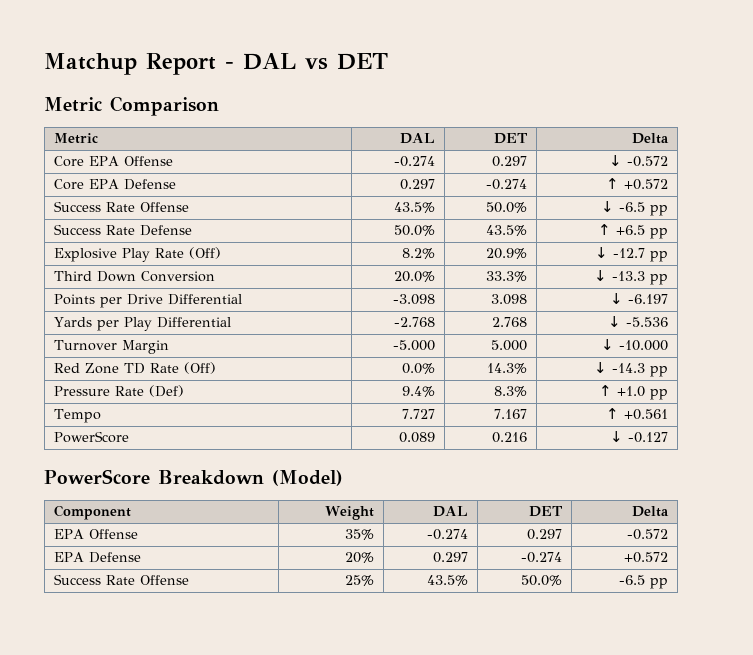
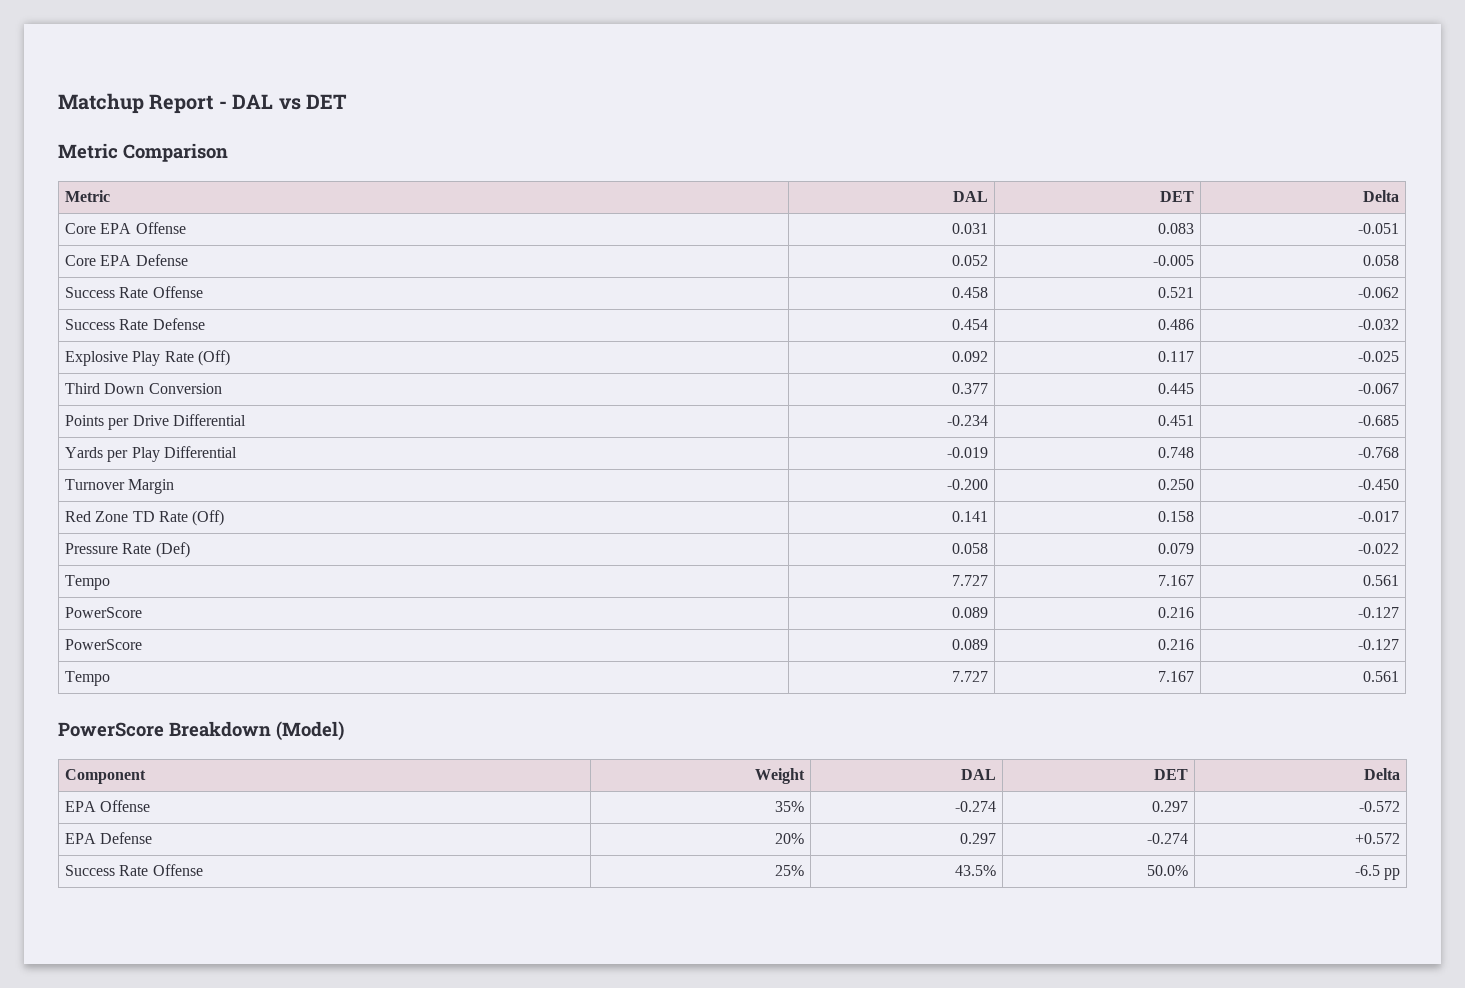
[393,156,435,167] [491,156,527,167] [608,155,668,167] -0.274 | 0.297 | ↓ -0.572 -> [951,223,988,234] [1157,223,1194,234] [1357,223,1399,234] 0.031 | 0.083 | -0.051
[399,179,435,190] [485,179,527,190] [605,178,668,190] [54,201,190,212] [393,202,435,213] [485,202,527,213] [600,201,668,216] [54,224,193,236] [393,225,435,236] [485,225,527,236] [597,224,668,239] [54,247,222,262] [401,248,435,259] [485,248,527,259] [594,247,668,262] [54,271,216,282] [393,271,435,282] [485,271,527,282] [593,270,668,285] 0.297 | -0.274 | ↑ +0.572 // Success Rate Offense | 43.5% | 50.0% | ↓ -6.5 pp // Success Rate Defense | 50.0% | 43.5% | ↑ +6.5 pp // Explosive Play Rate (Off) | 8.2% | 20.9% | ↓ -12.7 pp // Third Down Conversion | 20.0% | 33.3% | ↓ -13.3 pp -> [951,255,988,266] [1152,255,1194,266] [1362,255,1399,266] [65,286,203,298] [951,287,988,298] [1157,287,1194,298] [1357,287,1399,298] [65,318,205,330] [951,319,988,330] [1157,319,1194,330] [1357,319,1399,330] [65,350,231,366] [951,351,988,362] [1157,351,1194,362] [1357,351,1399,362] [65,383,222,394] [951,383,988,394] [1157,383,1194,394] [1357,383,1399,394] 0.052 | -0.005 | 0.058 // Success Rate Offense | 0.458 | 0.521 | -0.062 // Success Rate Defense | 0.454 | 0.486 | -0.032 // Explosive Play Rate (Off) | 0.092 | 0.117 | -0.025 // Third Down Conversion | 0.377 | 0.445 | -0.067
[392,294,435,305] [490,294,527,305] [609,293,668,304] -3.098 | 3.098 | ↓ -6.197 -> [946,415,988,426] [1157,415,1194,426] [1357,415,1399,426] -0.234 | 0.451 | -0.685
[393,317,435,327] [491,317,527,327] [607,316,668,327] [54,340,170,354] [392,340,435,351] [490,340,527,351] [600,339,668,351] -2.768 | 2.768 | ↓ -5.536 // Turnover Margin | -5.000 | 5.000 | ↓ -10.000 -> [946,447,988,458] [1157,447,1194,458] [1357,447,1399,458] [65,479,175,494] [946,479,988,490] [1157,479,1194,490] [1357,479,1399,490] -0.019 | 0.748 | -0.768 // Turnover Margin | -0.200 | 0.250 | -0.450
[401,363,435,374] [486,363,527,374] [593,362,668,377] [54,385,185,397] [401,386,435,397] [493,386,527,397] [598,385,668,400] [54,409,102,423] [401,409,435,419] [493,409,527,419] [605,408,668,420] [54,431,130,443] [398,432,435,443] [491,432,527,443] [609,431,668,443] 0.0% | 14.3% | ↓ -14.3 pp // Pressure Rate (Def) | 9.4% | 8.3% | ↑ +1.0 pp // Tempo | 7.727 | 7.167 | ↑ +0.561 // PowerScore | 0.089 | 0.216 | ↓ -0.127 -> [951,511,988,522] [1157,511,1194,522] [1357,511,1399,522] [65,542,190,558] [951,543,988,554] [1157,543,1194,554] [1357,543,1399,554] [65,575,111,590] [951,575,988,586] [1157,575,1194,586] [1362,575,1399,586] [65,607,143,618] [951,607,988,618] [1157,607,1194,618] [1357,607,1399,618] [65,639,143,650] [951,639,988,650] [1157,639,1194,650] [1357,639,1399,650] [65,671,111,686] [951,671,988,682] [1157,671,1194,682] [1362,671,1399,682] 0.141 | 0.158 | -0.017 // Pressure Rate (Def) | 0.058 | 0.079 | -0.022 // Tempo | 7.727 | 7.167 | 0.561 // PowerScore | 0.089 | 0.216 | -0.127 // PowerScore | 0.089 | 0.216 | -0.127 // Tempo | 7.727 | 7.167 | 0.561

